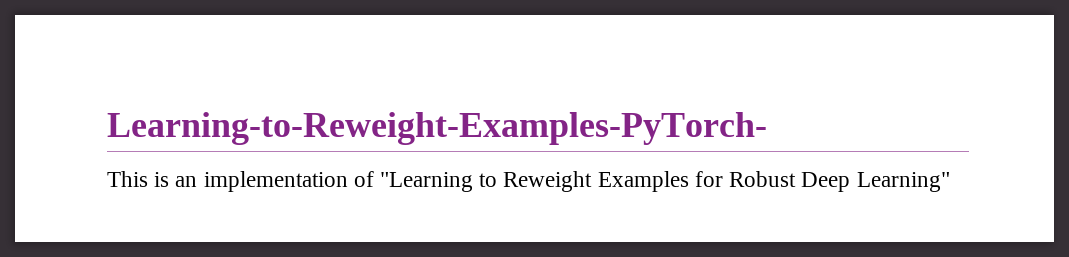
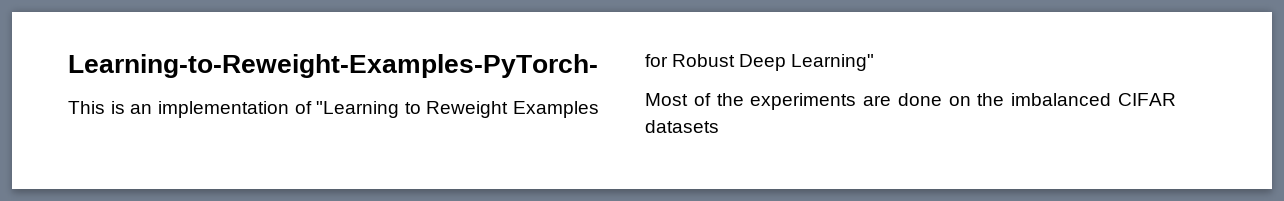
(950, 182) none -> [645,93,1176,110] [645,120,719,133] // Most of the experiments are done on the imbalanced CIFAR datasets

